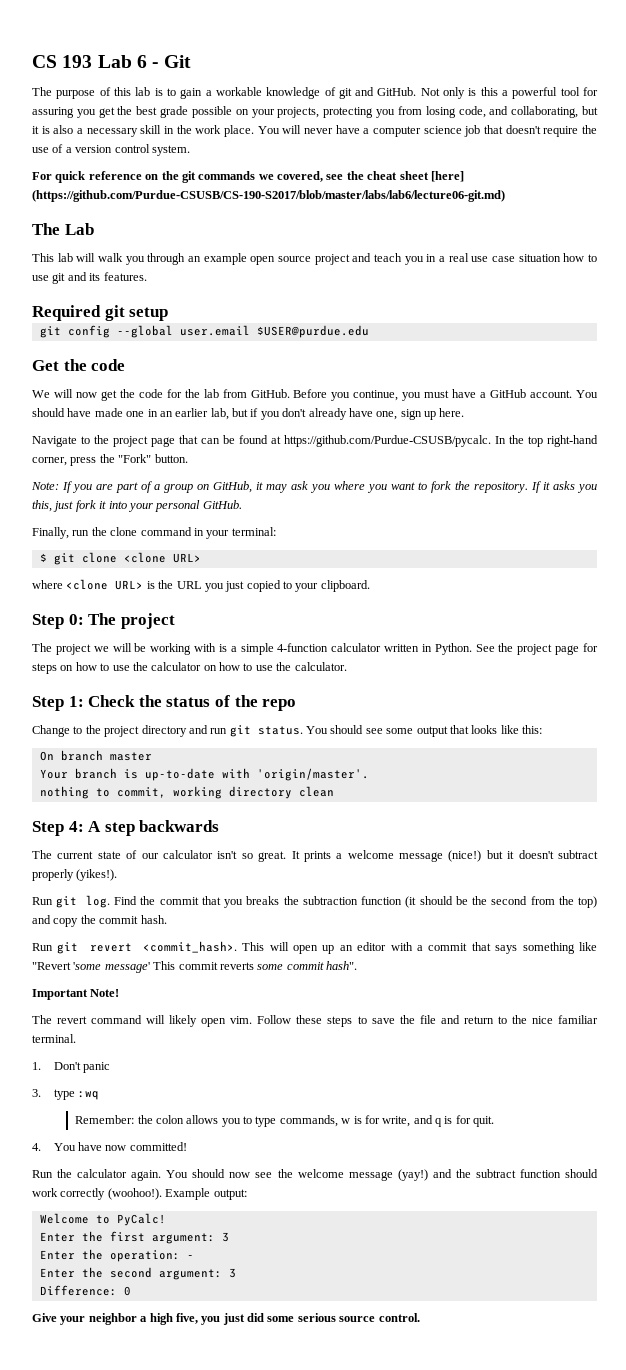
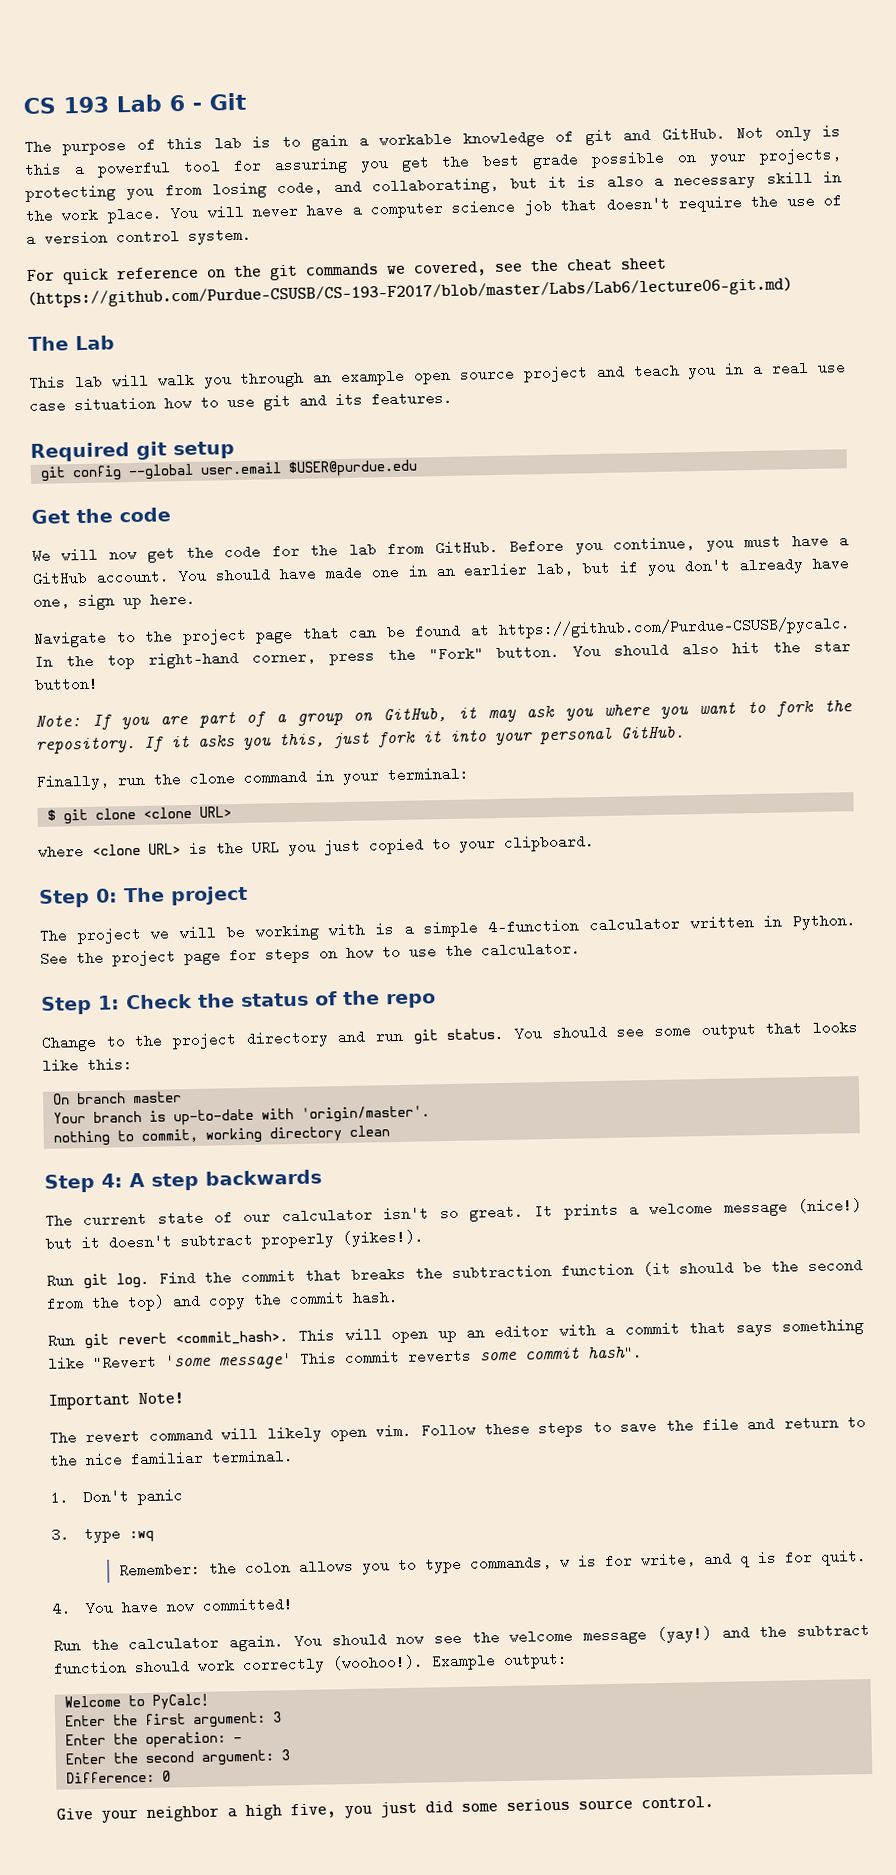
[430,171,464,182] [32,190,505,202] [here] (https://github.com/Purdue-CSUSB/CS-190-S2017/blob/master/labs/lab6/lecture06-git.md) -> [27,277,793,309] (https://github.com/Purdue-CSUSB/CS-193-F2017/blob/master/Labs/Lab6/lecture06-git.md)
(188, 458) none -> [573,639,852,659] [34,676,99,692] You should also hit the star button!
[151,662,292,671] calculator on how to use the -> (473, 951) none
[224,899,244,908] you -> (343, 1275) none

